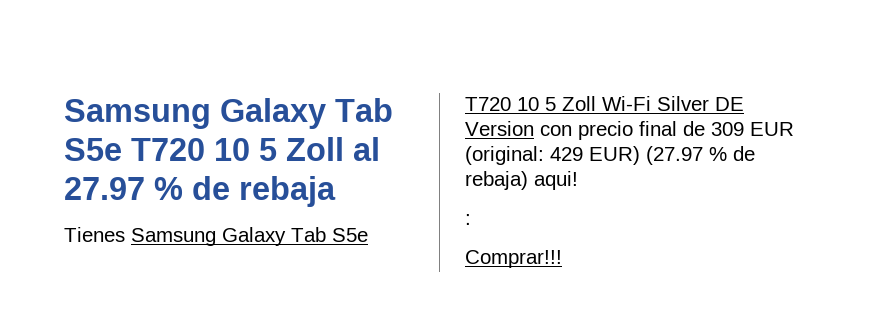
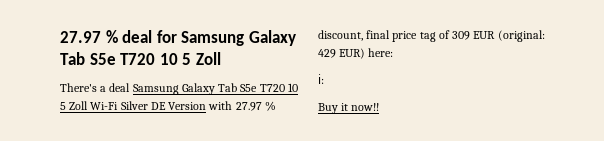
[64,98,393,129] [64,137,380,161] [64,176,336,207] [64,227,125,242] Samsung Galaxy Tab S5e T720 10 5 Zoll al 27.97 % de rebaja // Tienes -> [60,30,296,46] [60,52,221,65] [60,83,131,92] 27.97 % deal for Samsung Galaxy Tab S5e T720 10 5 Zoll // There's a deal
[540,121,705,140] con precio final de -> [208,101,276,111] [318,30,450,42] with 27.97 % discount, final price tag of
[646,146,755,165] [465,171,578,190] [465,214,471,225] [465,250,562,268] (27.97 % de rebaja) aqui! // : // Comprar!!! -> [368,48,394,57] [318,74,324,84] [318,103,380,114] here: // ℹ: // Buy it now!!

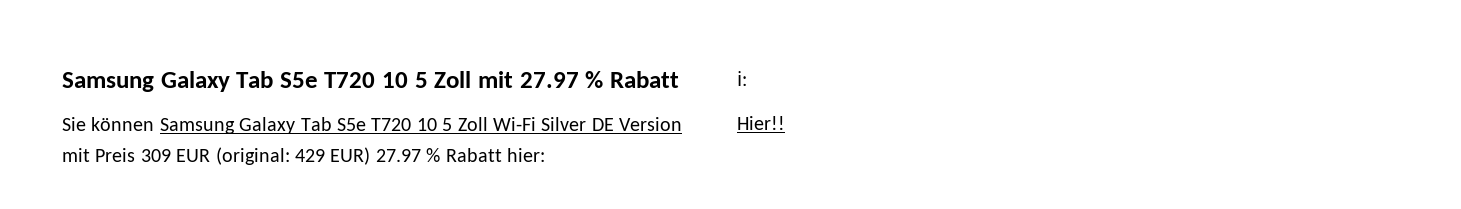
[60,30,296,46] [60,52,221,65] [60,83,131,92] 27.97 % deal for Samsung Galaxy Tab S5e T720 10 5 Zoll // There's a deal -> [62,71,679,92] [62,117,155,131] Samsung Galaxy Tab S5e T720 10 5 Zoll mit 27.97 % Rabatt // Sie können
[208,101,276,111] [318,30,450,42] with 27.97 % discount, final price tag of -> [62,148,136,162] mit Preis
[368,48,394,57] [318,74,324,84] [318,103,380,114] here: // ℹ: // Buy it now!! -> [375,148,545,162] [737,71,747,86] [737,116,785,130] 27.97 % Rabatt hier: // ℹ: // Hier!!

